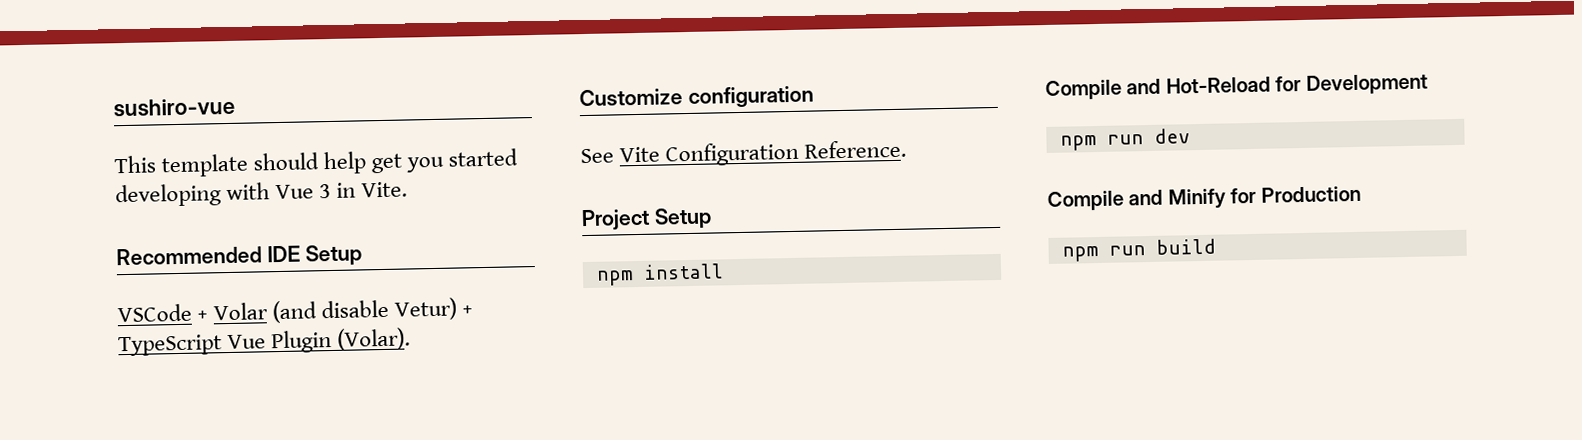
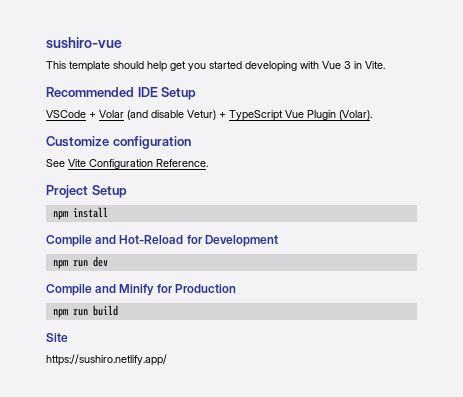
(1216, 246) none -> [46,333,68,342] [46,354,167,366] // Site // https://sushiro.netlify.app/

